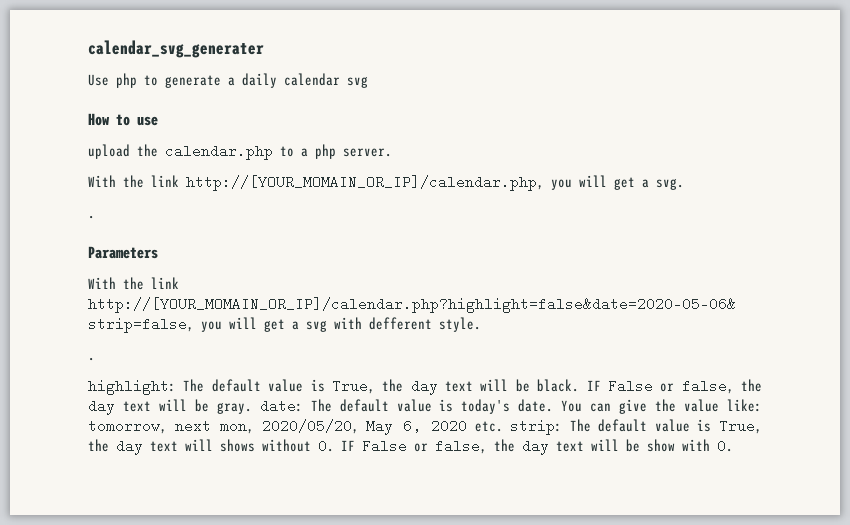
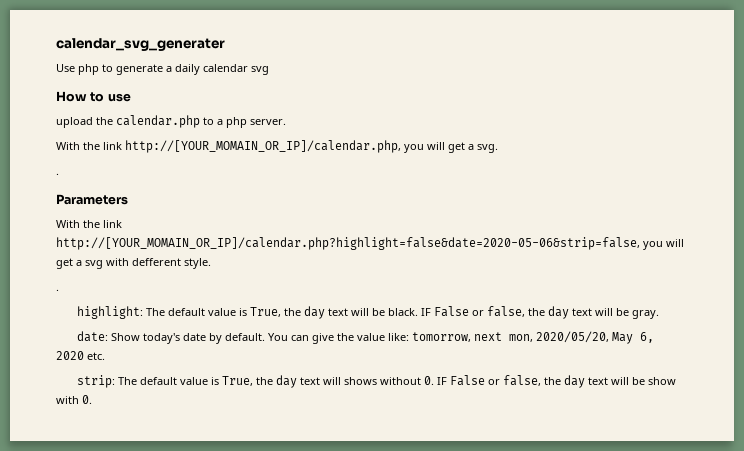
[259,399,554,414] date: The default value is today's date. -> [76,331,265,344] // date: Show today's date by default.
(503, 426) none -> (105, 356) //

